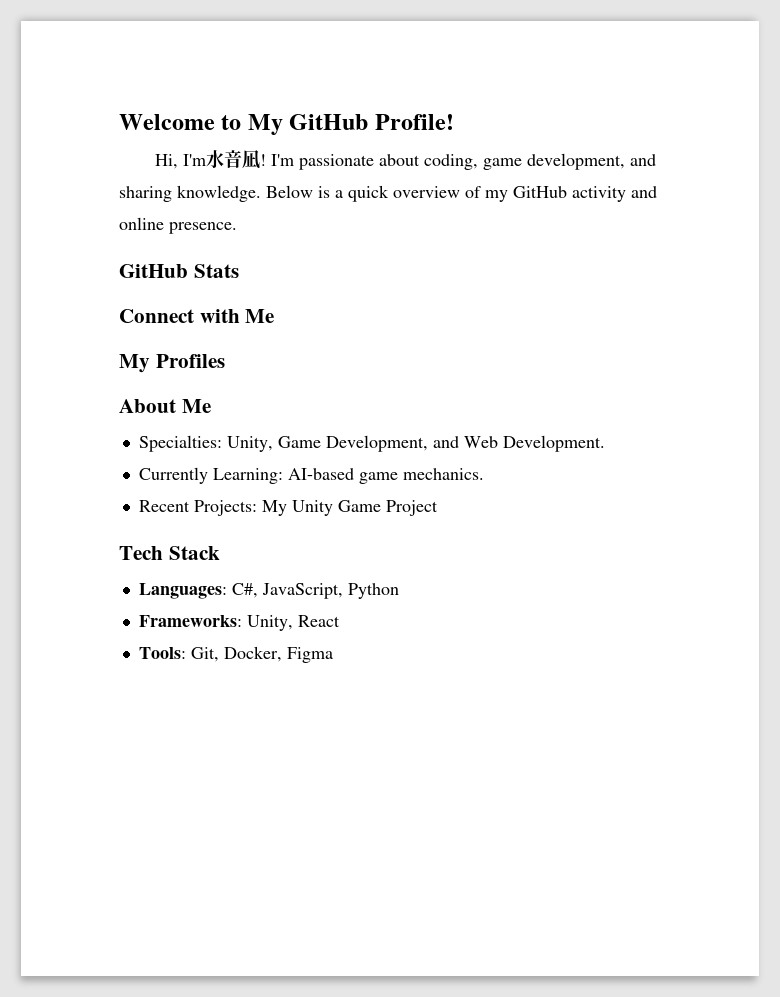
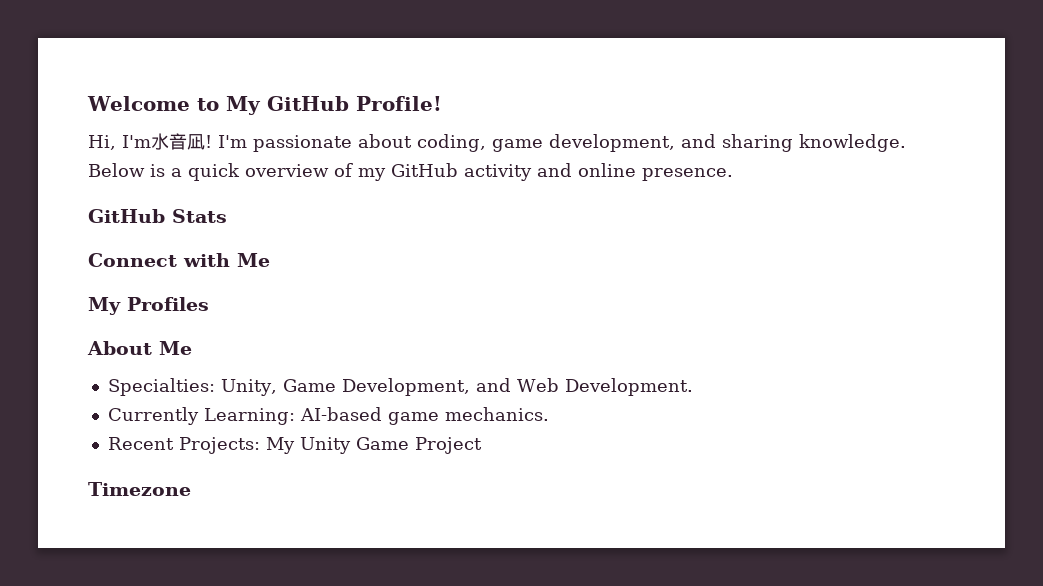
[119,546,220,560] [138,583,399,599] [138,615,340,631] [138,646,333,663] Tech Stack // Languages: C#, JavaScript, Python // Frameworks: Unity, React // Tools: Git, Docker, Figma -> [88,482,191,496] Timezone

